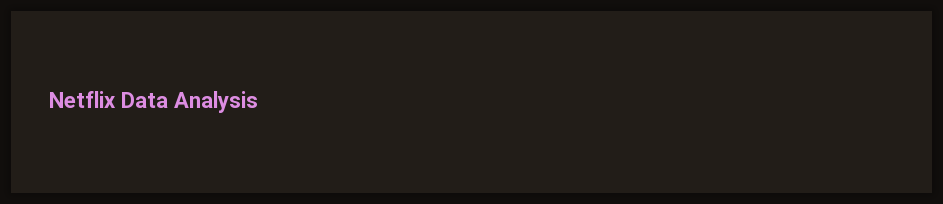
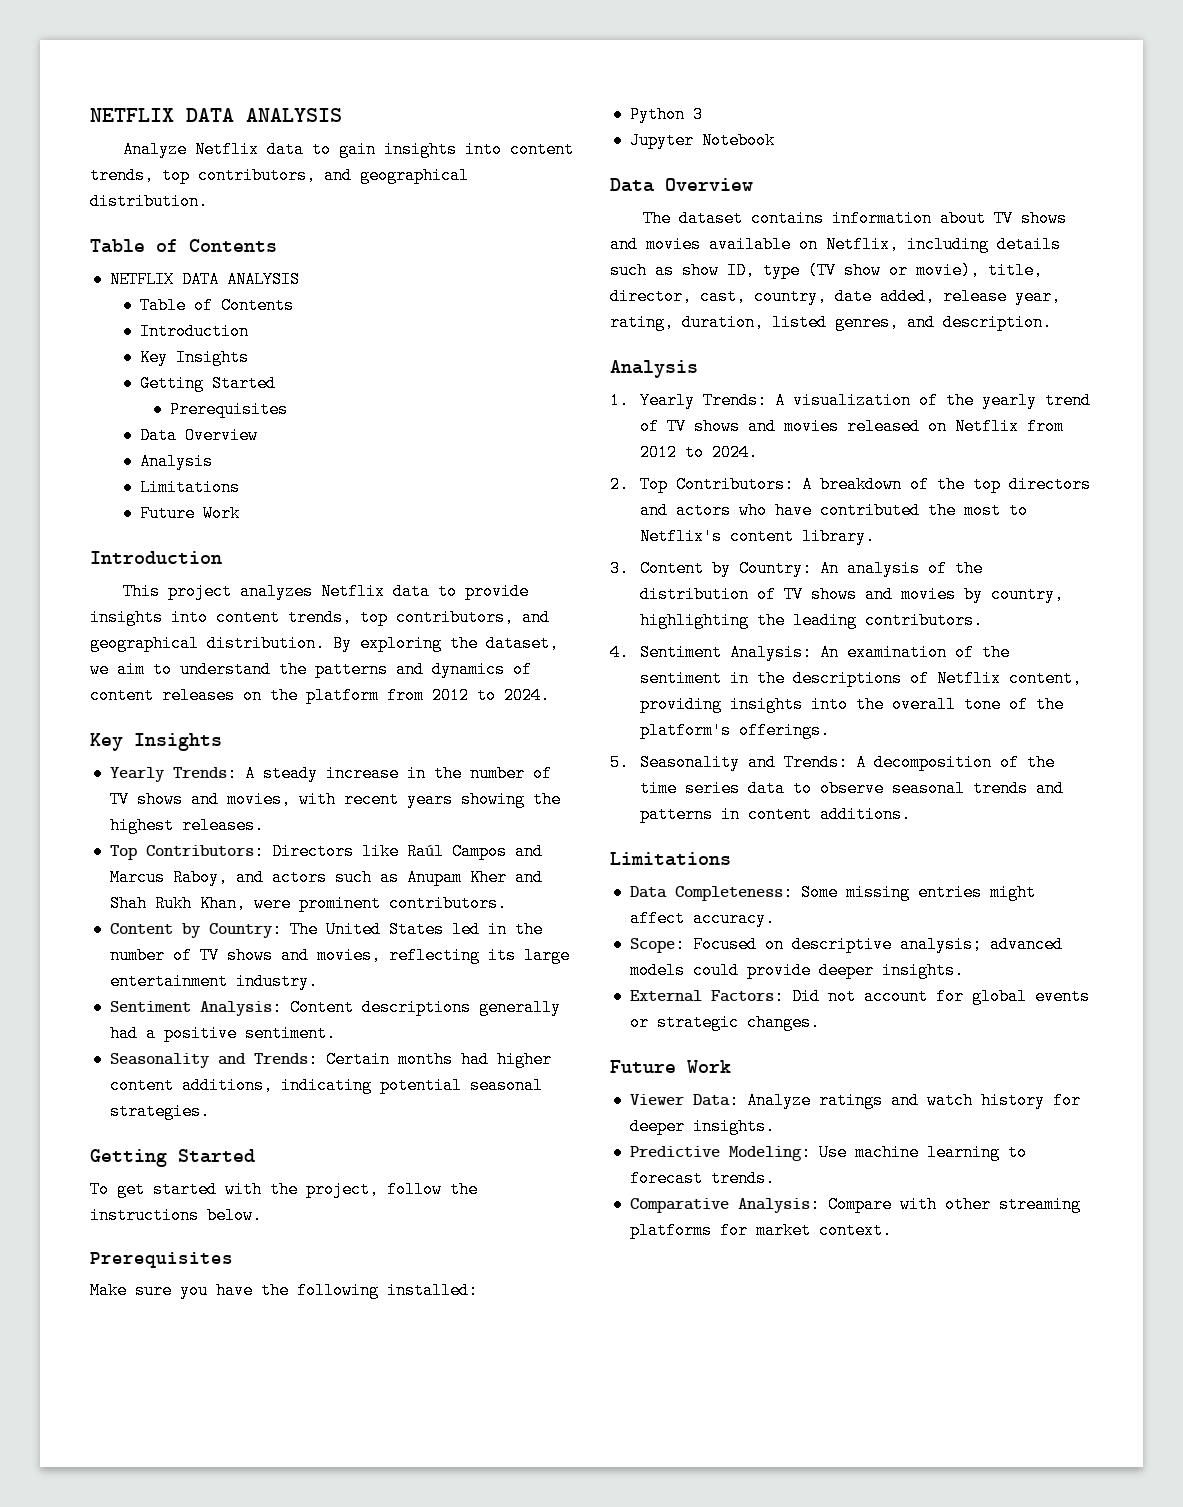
[49,91,258,113] Netflix Data Analysis -> [90,108,342,122] [122,141,574,158] [90,167,469,184] [90,193,208,210] [90,239,277,253] [109,271,300,288] [139,297,294,314] [139,323,249,340] [139,349,249,366] [139,375,276,392] [169,401,288,418] [139,427,258,444] [139,453,213,470] [139,479,240,496] [139,505,240,522] [90,551,222,564] [122,583,529,600] [90,609,550,626] [90,635,559,652] [90,661,532,678] [90,687,550,704] [90,733,222,751] [109,765,552,782] [109,791,561,808] [109,817,264,834] [109,843,543,860] [109,869,543,886] [109,895,507,912] [109,921,543,938] [109,947,570,964] [109,973,318,990] [109,999,561,1016] [109,1025,336,1042] [109,1051,552,1068] [109,1077,543,1094] [109,1103,210,1120] [90,1149,255,1167] [90,1181,478,1198] [90,1207,262,1224] [90,1252,233,1268] [90,1282,478,1299] [629,106,703,123] [629,132,775,149] [610,178,753,192] [642,210,1067,227] [610,236,1061,253] [610,262,1043,279] [610,288,1061,305] [610,314,1052,331] [610,360,698,378] [610,392,1092,409] [640,418,1065,435] [640,444,759,461] [610,476,1092,493] [640,502,1029,519] [640,528,876,545] [610,560,984,577] [640,586,1065,603] [640,612,984,629] [610,644,1011,661] [640,670,1083,687] [640,696,1065,713] [640,722,831,739] [610,754,1056,771] [640,780,1065,797] [640,806,912,823] [610,852,731,866] [629,884,1036,901] [629,910,775,927] [629,936,1063,953] [629,962,964,979] [629,988,1090,1005] [629,1014,820,1031] [610,1060,731,1073] [629,1092,1081,1109] [629,1118,775,1135] [629,1144,1027,1161] [629,1170,775,1187] [629,1196,1081,1213] [629,1222,892,1239] NETFLIX DATA ANALYSIS // Analyze Netflix data to gain insights into content trends, top contributors, and geographical distribution. // Table of Contents // NETFLIX DATA ANALYSIS // Table of Contents // Introduction // Key Insights // Getting Started // Prerequisites // Data Overview // Analysis // Limitations // Future Work // Introduction // This project analyzes Netflix data to provide insights into content trends, top contributors, and geographical distribution. By exploring the dataset, we aim to understand the patterns and dynamics of content releases on the platform from 2012 to 2024. // Key Insights // Yearly Trends: A steady increase in the number of TV shows and movies, with recent years showing the highest releases. // Top Contributors: Directors like Raúl Campos and Marcus Raboy, and actors such as Anupam Kher and Shah Rukh Khan, were prominent contributors. // Content by Country: The United States led in the number of TV shows and movies, reflecting its large entertainment industry. // Sentiment Analysis: Content descriptions generally had a positive sentiment. // Seasonality and Trends: Certain months had higher content additions, indicating potential seasonal strategies. // Getting Started // To get started with the project, follow the instructions below. // Prerequisites // Make sure you have the following installed: // Python 3 // Jupyter Notebook // Data Overview // The dataset contains information about TV shows and movies available on Netflix, including details such as show ID, type (TV show or movie), title, director, cast, country, date added, release year, rating, duration, listed genres, and description. // Analysis // 1. Yearly Trends: A visualization of the yearly trend of TV shows and movies released on Netflix from 2012 to 2024. // 2. Top Contributors: A breakdown of the top directors and actors who have contributed the most to Netflix's content library. // 3. Content by Country: An analysis of the distribution of TV shows and movies by country, highlighting the leading contributors. // 4. Sentiment Analysis: An examination of the sentiment in the descriptions of Netflix content, providing insights into the overall tone of the platform's offerings. // 5. Seasonality and Trends: A decomposition of the time series data to observe seasonal trends and patterns in content additions. // Limitations // Data Completeness: Some missing entries might affect accuracy. // Scope: Focused on descriptive analysis; advanced models could provide deeper insights. // External Factors: Did not account for global events or strategic changes. // Future Work // Viewer Data: Analyze ratings and watch history for deeper insights. // Predictive Modeling: Use machine learning to forecast trends. // Comparative Analysis: Compare with other streaming platforms for market context.

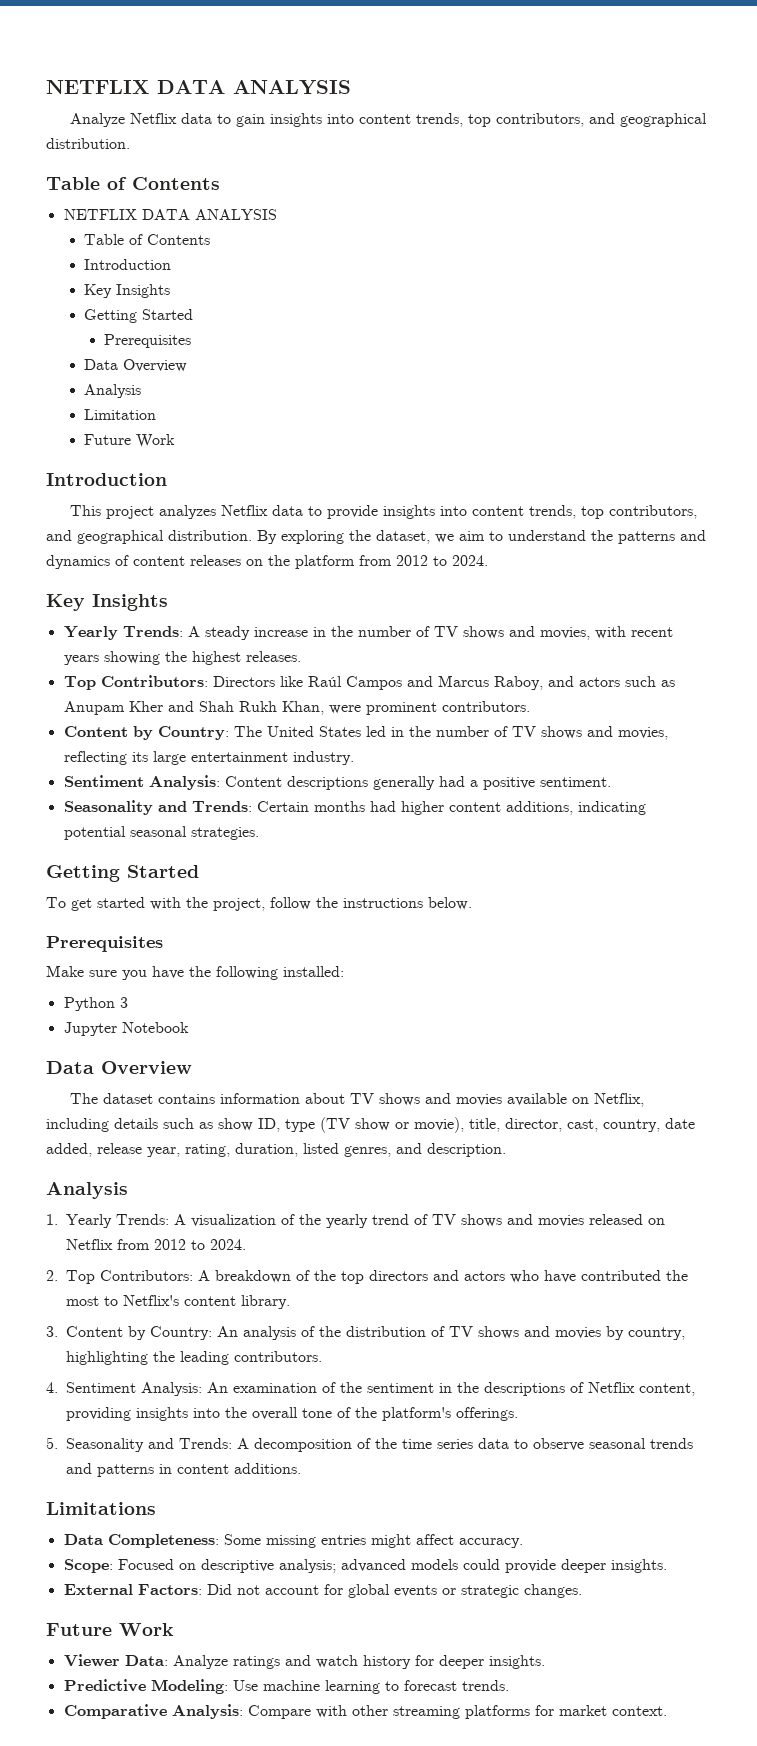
[139,479,240,496] Limitations -> [84,409,157,420] Limitation

